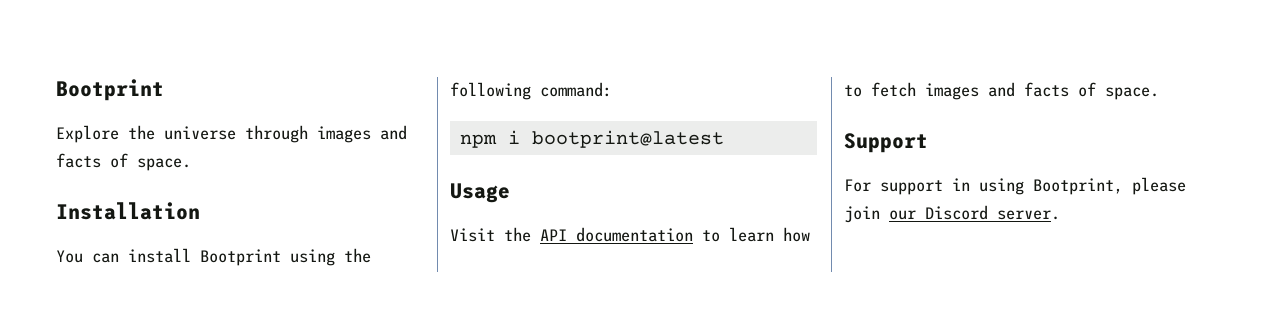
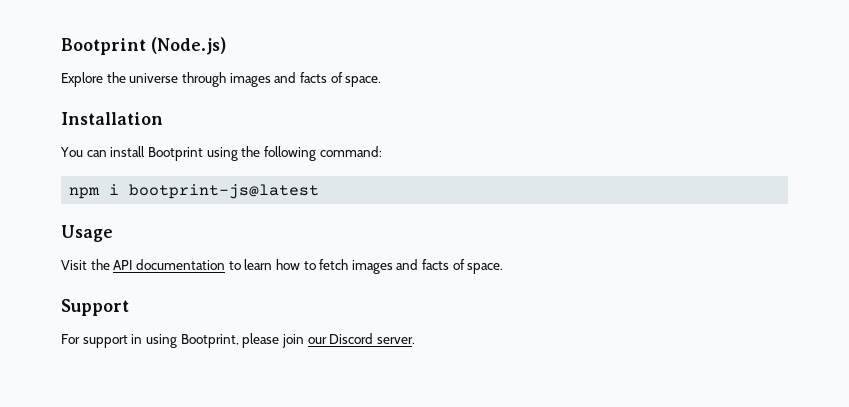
[56,79,164,101] Bootprint -> [61,37,226,55] Bootprint (Node.js)
[531,130,724,148] bootprint@latest -> [129,184,320,199] bootprint-js@latest

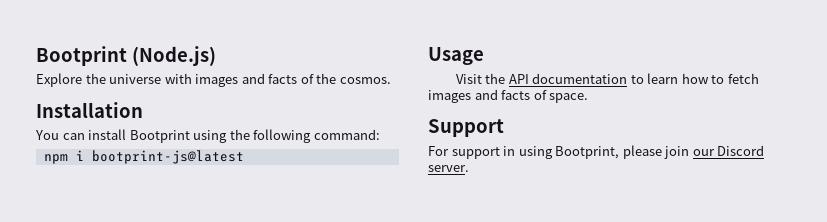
[181,72,382,87] through images and facts of space. -> [164,73,391,87] with images and facts of the cosmos.

